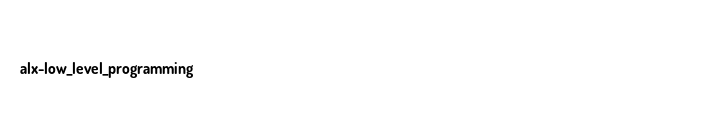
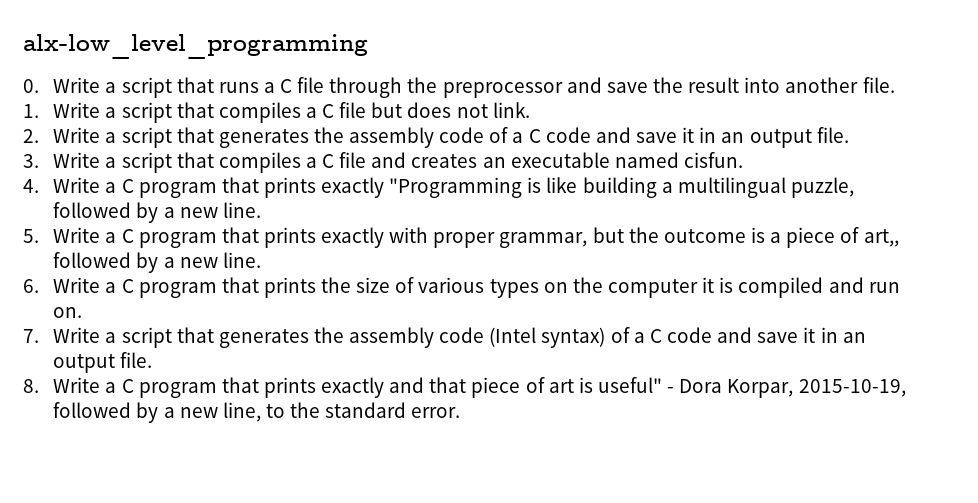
(194, 70) none -> [23,77,895,98] [23,102,530,123] [23,127,849,148] [23,152,743,173] [23,177,854,198] [53,202,261,223] [23,227,899,248] [53,252,261,273] [23,277,900,298] [53,307,83,318] [23,327,866,348] [53,352,153,373] [23,377,906,398] [53,402,461,423] // 0. Write a script that runs a C file through the preprocessor and save the result into another file. // 1. Write a script that compiles a C file but does not link. // 2. Write a script that generates the assembly code of a C code and save it in an output file. // 3. Write a script that compiles a C file and creates an executable named cisfun. // 4. Write a C program that prints exactly "Programming is like building a multilingual puzzle, followed by a new line. // 5. Write a C program that prints exactly with proper grammar, but the outcome is a piece of art,, followed by a new line. // 6. Write a C program that prints the size of various types on the computer it is compiled and run on. // 7. Write a script that generates the assembly code (Intel syntax) of a C code and save it in an output file. // 8. Write a C program that prints exactly and that piece of art is useful" - Dora Korpar, 2015-10-19, followed by a new line, to the standard error.

